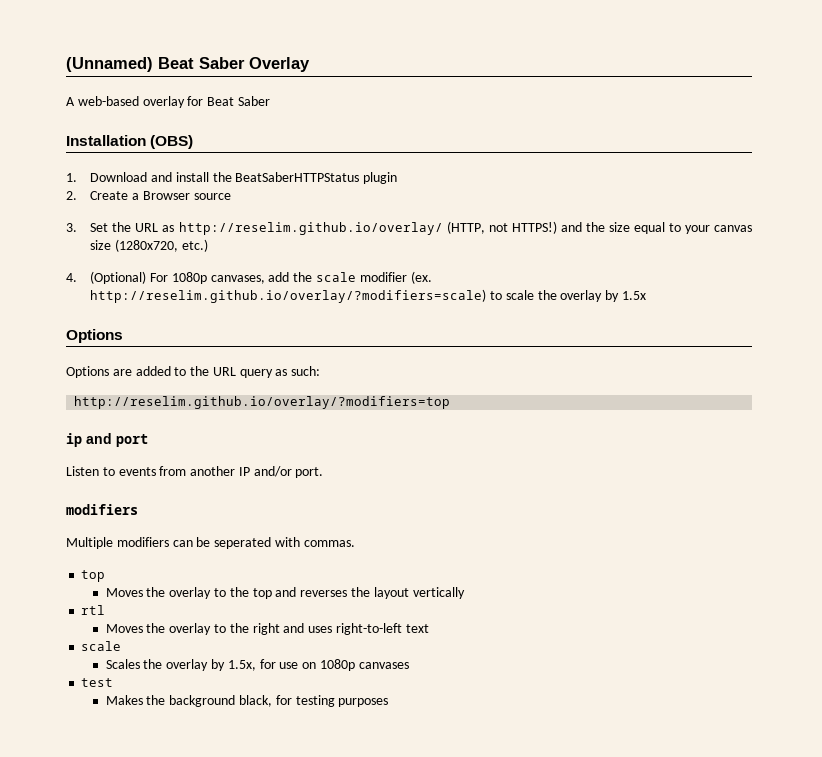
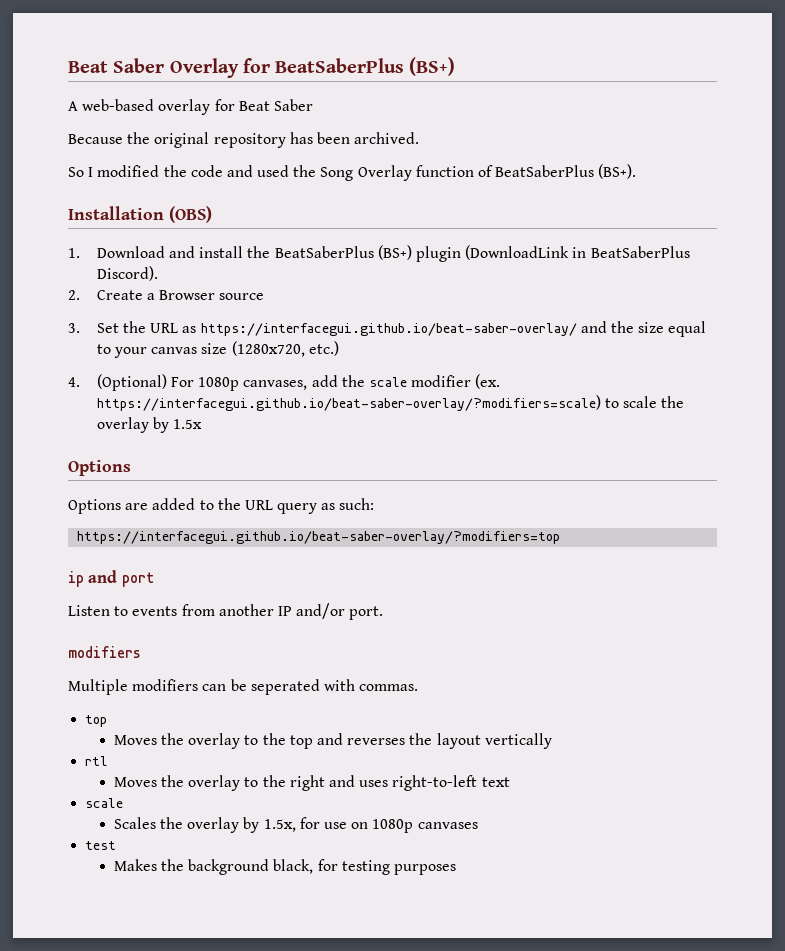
[66,57,153,72] (Unnamed) -> (68, 67) none
(310, 64) none -> [242,57,456,76] for BeatSaberPlus (BS+)
(270, 101) none -> [68,132,420,148] [68,164,637,181] // Because the original repository has been archived. // So I modified the code and used the Song Overlay function of BeatSaberPlus (BS+).
[235,172,360,182] BeatSaberHTTPStatus -> [274,245,412,260] BeatSaberPlus (BS+)
(398, 178) none -> [465,245,690,260] [96,266,158,281] (DownloadLink in BeatSaberPlus Discord).
[178,221,557,235] http://reselim.github.io/overlay/ (HTTP, not HTTPS!) -> [200,323,577,336] https://interfacegui.github.io/beat-saber-overlay/
[90,289,487,303] http://reselim.github.io/overlay/?modifiers=scale) -> [96,395,601,411] https://interfacegui.github.io/beat-saber-overlay/?modifiers=scale)
[74,396,451,409] http://reselim.github.io/overlay/?modifiers=top -> [77,531,561,544] https://interfacegui.github.io/beat-saber-overlay/?modifiers=top

